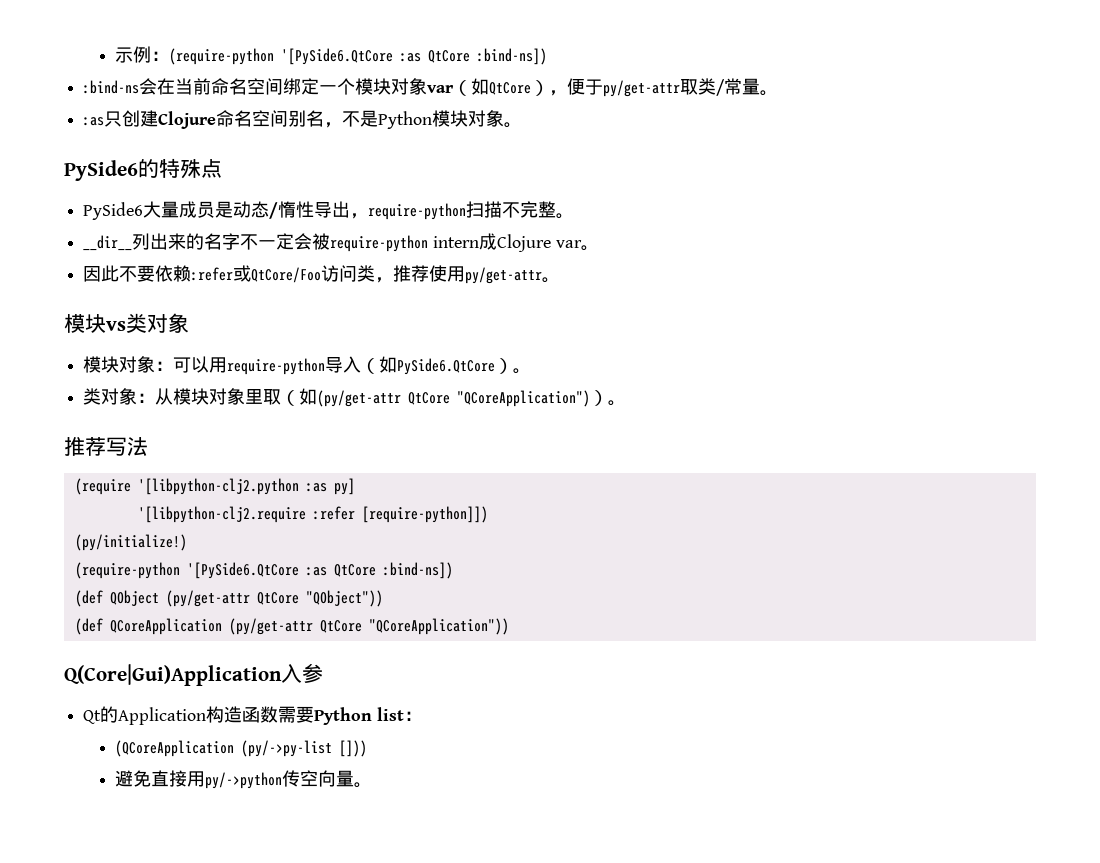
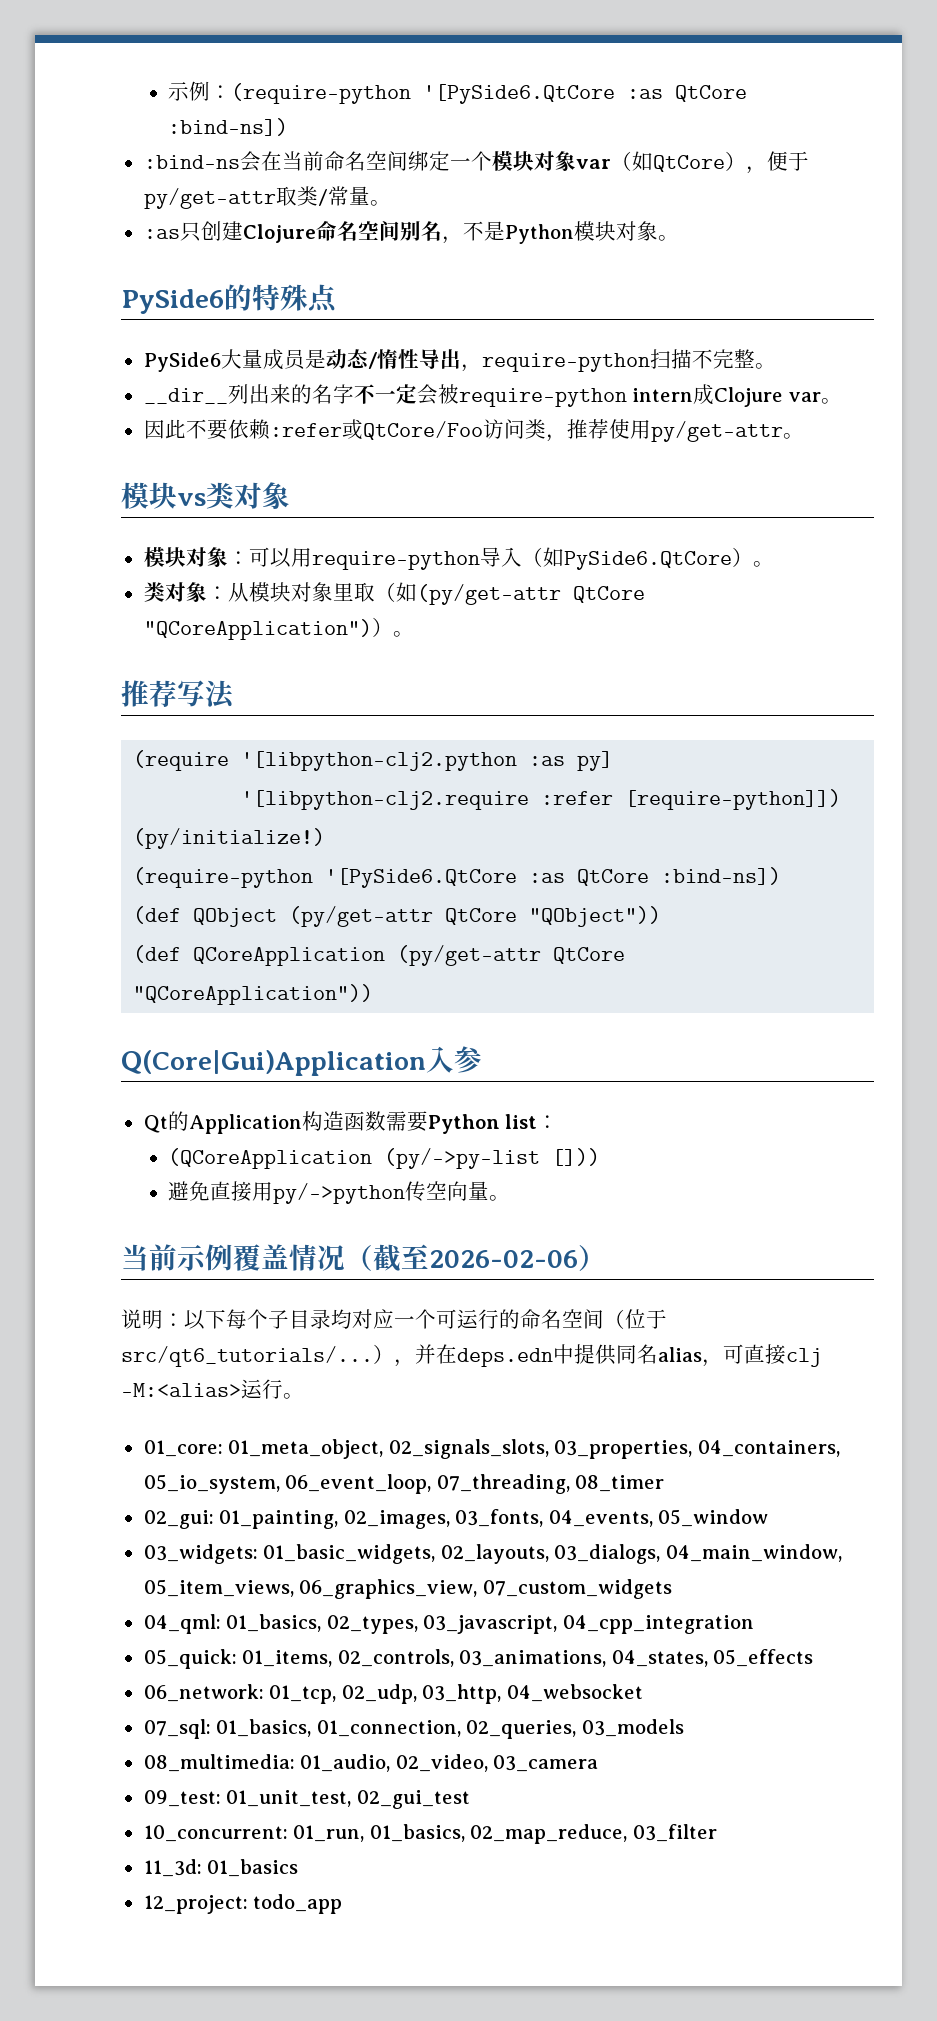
(373, 785) none -> [121,1244,606,1272] [121,1309,667,1330] [121,1344,822,1367] [121,1379,304,1399] [143,1439,840,1459] [143,1474,665,1494] [143,1509,769,1529] [143,1544,842,1564] [143,1579,672,1599] [143,1614,754,1634] [143,1649,814,1669] [143,1684,643,1704] [143,1719,684,1739] [143,1754,599,1772] [143,1790,470,1809] [143,1824,717,1844] [143,1859,299,1877] [143,1894,343,1914] // 当前示例覆盖情况（截至2026-02-06） // 说明：以下每个子目录均对应一个可运行的命名空间（位于src/qt6_tutorials/...），并在deps.edn中提供同名alias，可直接clj -M:<alias>运行。 // 01_core: 01_meta_object, 02_signals_slots, 03_properties, 04_containers, 05_io_system, 06_event_loop, 07_threading, 08_timer // 02_gui: 01_painting, 02_images, 03_fonts, 04_events, 05_window // 03_widgets: 01_basic_widgets, 02_layouts, 03_dialogs, 04_main_window, 05_item_views, 06_graphics_view, 07_custom_widgets // 04_qml: 01_basics, 02_types, 03_javascript, 04_cpp_integration // 05_quick: 01_items, 02_controls, 03_animations, 04_states, 05_effects // 06_network: 01_tcp, 02_udp, 03_http, 04_websocket // 07_sql: 01_basics, 01_connection, 02_queries, 03_models // 08_multimedia: 01_audio, 02_video, 03_camera // 09_test: 01_unit_test, 02_gui_test // 10_concurrent: 01_run, 01_basics, 02_map_reduce, 03_filter // 11_3d: 01_basics // 12_project: todo_app

